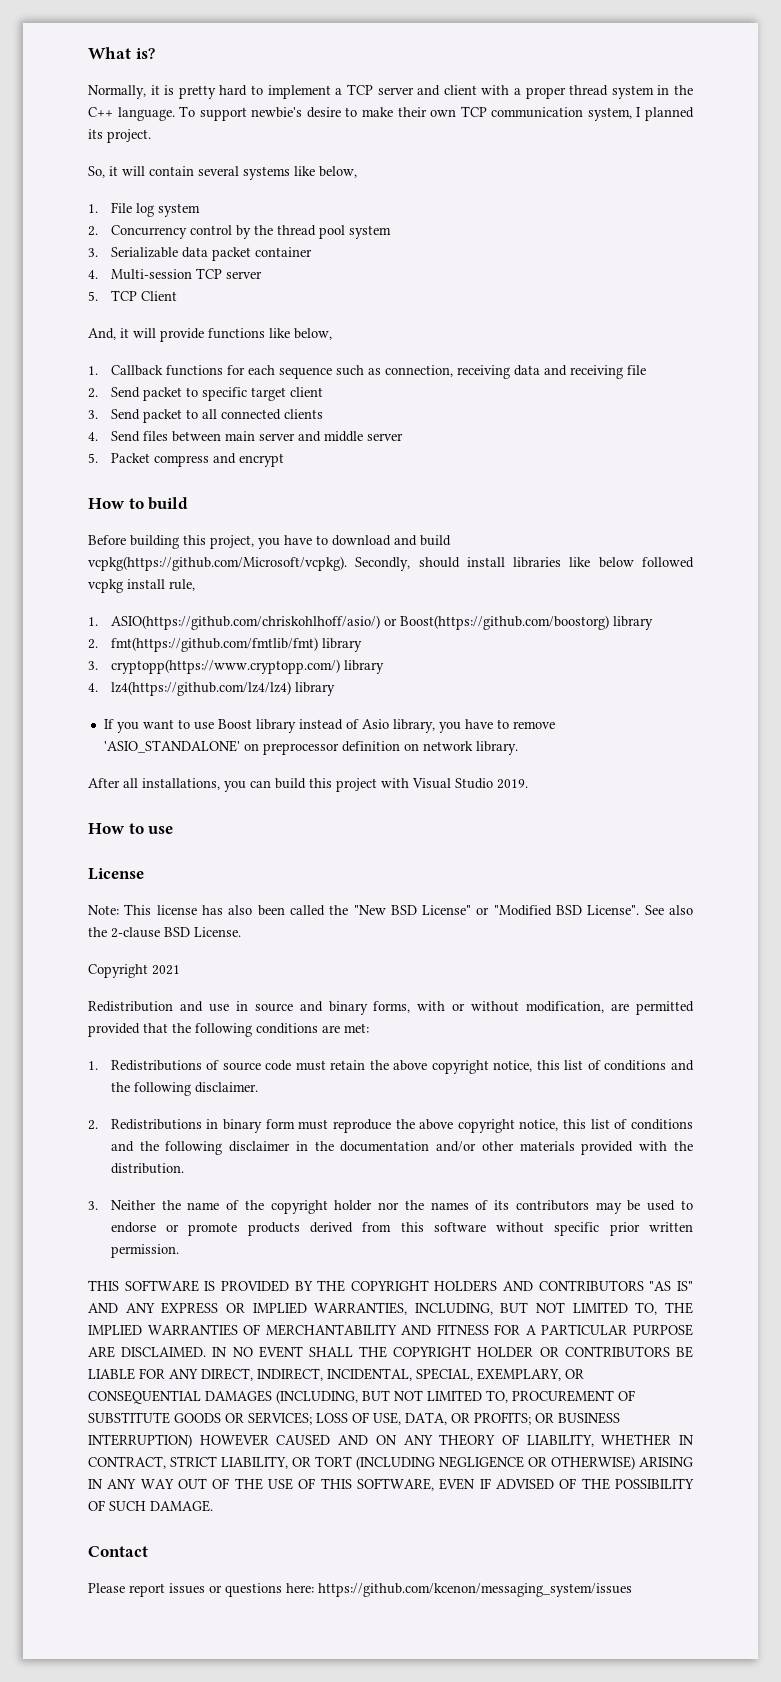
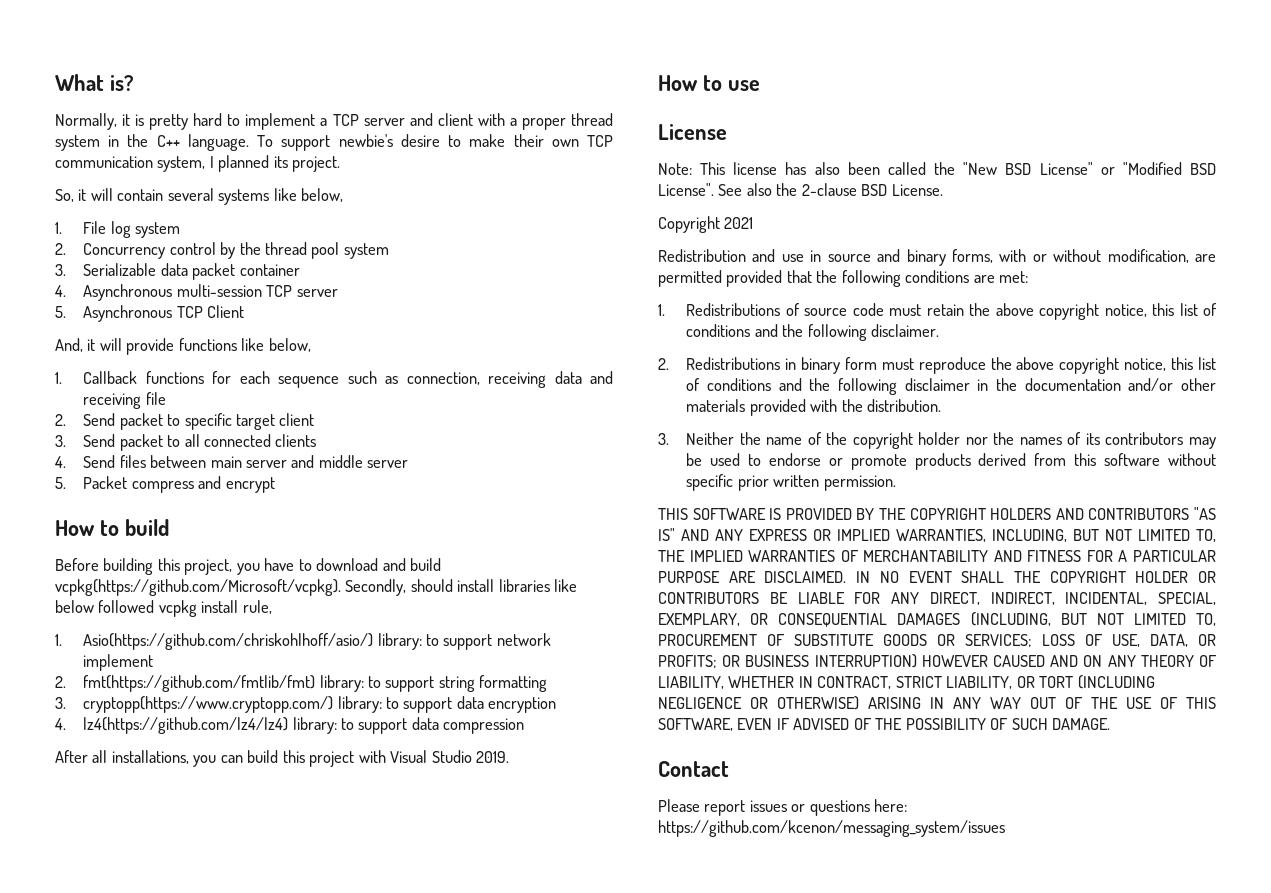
[110,269,192,280] Multi-session -> [83,284,262,301] Asynchronous multi-session
(98, 296) none -> [83,305,173,322] Asynchronous
[110,615,653,630] [88,637,362,652] [88,659,384,674] [88,681,335,696] [103,719,555,733] [103,740,518,755] ASIO(https://github.com/chriskohlhoff/asio/) or Boost(https://github.com/boostorg) library // 2. fmt(https://github.com/fmtlib/fmt) library // 3. cryptopp(https://www.cryptopp.com/) library // 4. lz4(https://github.com/lz4/lz4) library // If you want to use Boost library instead of Asio library, you have to remove 'ASIO_STANDALONE' on preprocessor definition on network library. -> [83,633,551,650] [83,654,154,671] [55,675,548,692] [55,696,557,713] [55,717,525,734] Asio(https://github.com/chriskohlhoff/asio/) library: to support network implement // 2. fmt(https://github.com/fmtlib/fmt) library: to support string formatting // 3. cryptopp(https://www.cryptopp.com/) library: to support data encryption // 4. lz4(https://github.com/lz4/lz4) library: to support data compression

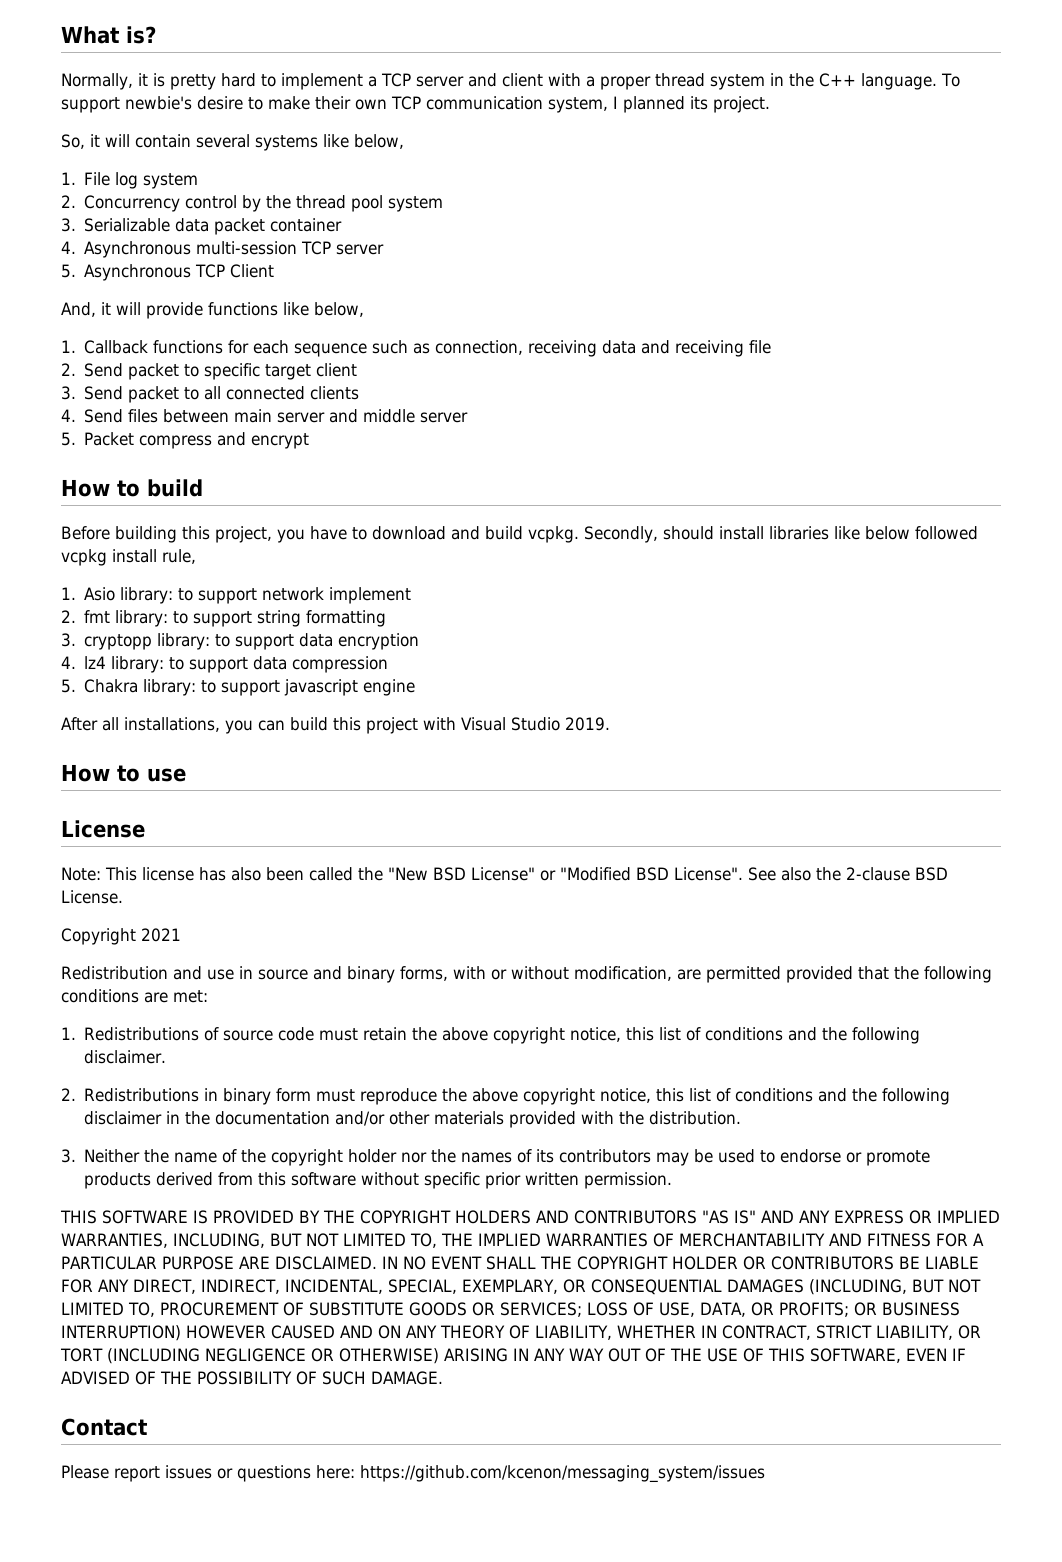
[55,579,341,596] vcpkg(https://github.com/Microsoft/vcpkg). -> [528,526,579,543] vcpkg.
[83,633,374,650] Asio(https://github.com/chriskohlhoff/asio/) -> [84,587,116,601] Asio
[83,675,316,692] fmt(https://github.com/fmtlib/fmt) -> [84,610,111,623] fmt
[83,696,334,713] cryptopp(https://www.cryptopp.com/) -> [84,634,153,650] cryptopp
[83,717,289,734] lz4(https://github.com/lz4/lz4) -> [84,656,107,669] lz4
(525, 726) none -> [61,679,416,696] // 5. Chakra library: to support javascript engine

